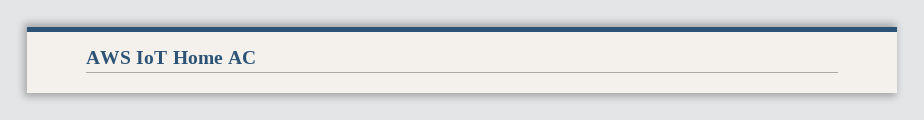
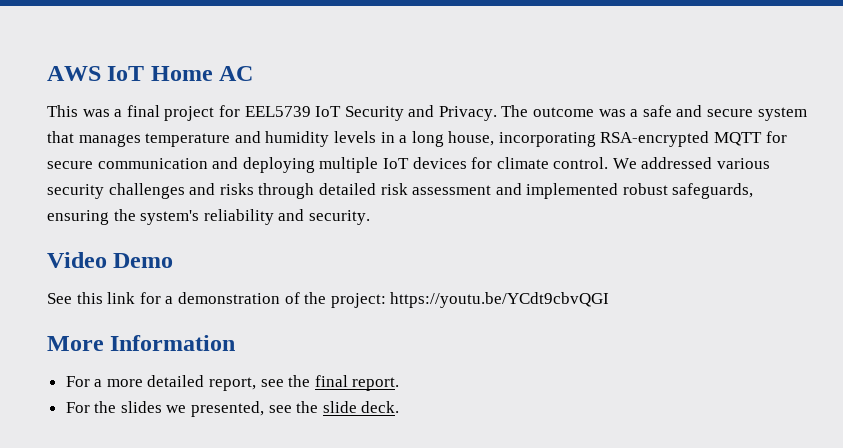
(256, 57) none -> [47,105,807,121] [47,131,787,147] [47,157,771,173] [47,183,754,199] [47,209,370,225] [47,252,174,268] [47,292,610,308] [47,335,236,351] [65,375,400,391] [65,401,400,417] // This was a final project for EEL5739 IoT Security and Privacy. The outcome was a safe and secure system that manages temperature and humidity levels in a long house, incorporating RSA-encrypted MQTT for secure communication and deploying multiple IoT devices for climate control. We addressed various security challenges and risks through detailed risk assessment and implemented robust safeguards, ensuring the system's reliability and security. // Video Demo // See this link for a demonstration of the project: https://youtu.be/YCdt9cbvQGI // More Information // For a more detailed report, see the final report. // For the slides we presented, see the slide deck.

